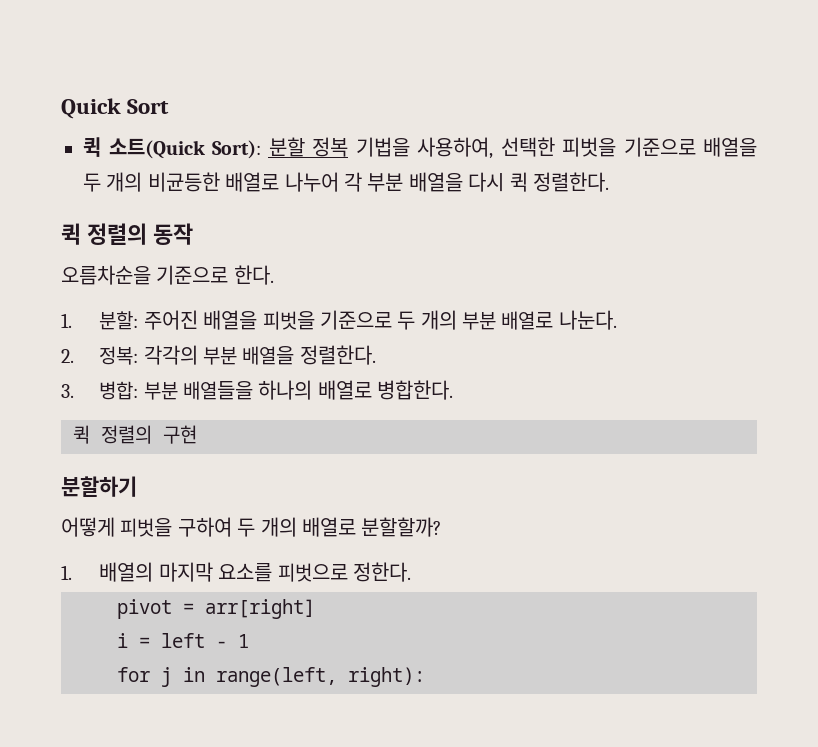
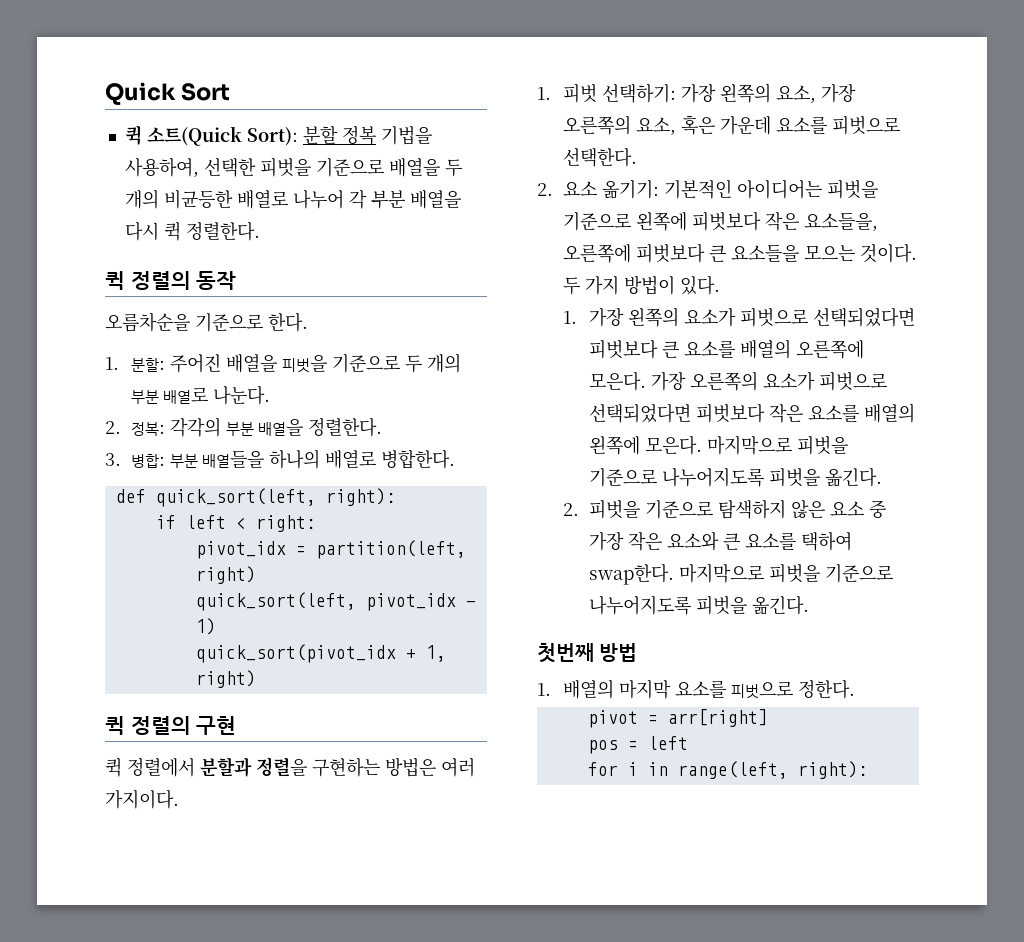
[73,425,197,444] [61,476,137,497] [61,517,442,537] 퀵 정렬의 구현 // 분할하기 // 어떻게 피벗을 구하여 두 개의 배열로 분할할까? -> [115,488,396,507] [155,515,316,532] [195,540,466,559] [195,566,256,584] [195,592,476,611] [195,618,216,635] [195,644,446,663] [195,670,256,688] [105,716,237,735] [105,757,475,777] [105,789,179,809] [537,83,857,104] [563,115,901,136] [563,147,638,167] [537,179,879,199] [563,211,879,232] [563,243,918,263] [563,275,721,295] [563,307,916,327] [589,339,865,359] [589,371,888,391] [589,403,916,423] [589,435,849,455] [589,467,883,487] [563,499,887,519] [589,531,853,551] [589,563,894,585] [589,595,810,615] [537,643,638,663] def quick_sort(left, right): // if left < right: // pivot_idx = partition(left, right) // quick_sort(left, pivot_idx - 1) // quick_sort(pivot_idx + 1, right) // 퀵 정렬의 구현 // 퀵 정렬에서 분할과 정렬을 구현하는 방법은 여러 가지이다. // 1. 피벗 선택하기: 가장 왼쪽의 요소, 가장 오른쪽의 요소, 혹은 가운데 요소를 피벗으로 선택한다. // 2. 요소 옮기기: 기본적인 아이디어는 피벗을 기준으로 왼쪽에 피벗보다 작은 요소들을, 오른쪽에 피벗보다 큰 요소들을 모으는 것이다. 두 가지 방법이 있다. // 1. 가장 왼쪽의 요소가 피벗으로 선택되었다면 피벗보다 큰 요소를 배열의 오른쪽에 모은다. 가장 오른쪽의 요소가 피벗으로 선택되었다면 피벗보다 작은 요소를 배열의 왼쪽에 모은다. 마지막으로 피벗을 기준으로 나누어지도록 피벗을 옮긴다. // 2. 피벗을 기준으로 탐색하지 않은 요소 중 가장 작은 요소와 큰 요소를 택하여 swap한다. 마지막으로 피벗을 기준으로 나누어지도록 피벗을 옮긴다. // 첫번째 방법
[117,633,128,648] i -> [587,740,618,754] pos
[216,634,249,648] - 1 -> (688, 743) none
[161,667,172,687] j -> [627,762,638,776] i

